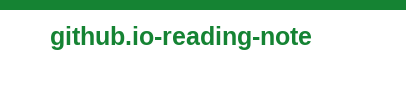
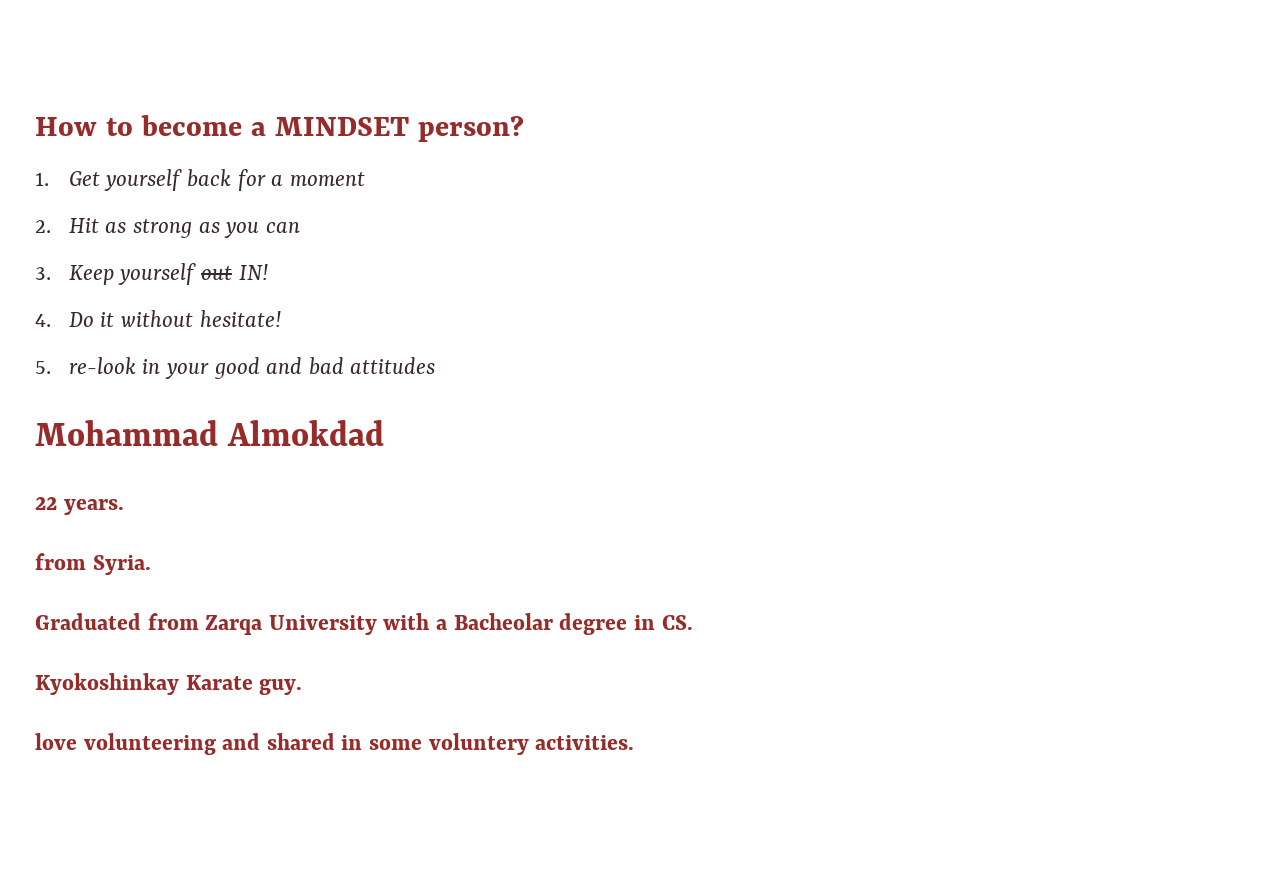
[50,26,312,50] github.io-reading-note -> [35,115,524,142] [35,169,365,191] [35,218,300,238] [35,263,268,285] [35,310,281,327] [35,357,436,379] [35,420,385,446] [35,497,124,515] [35,553,151,575] [35,613,693,635] [35,673,303,695] [35,733,635,755] How to become a MINDSET person? // 1. Get yourself back for a moment // 2. Hit as strong as you can // 3. Keep yourself out IN! // 4. Do it without hesitate! // 5. re-look in your good and bad attitudes // Mohammad Almokdad // 22 years. // from Syria. // Graduated from Zarqa University with a Bacheolar degree in CS. // Kyokoshinkay Karate guy. // love volunteering and shared in some voluntery activities.

